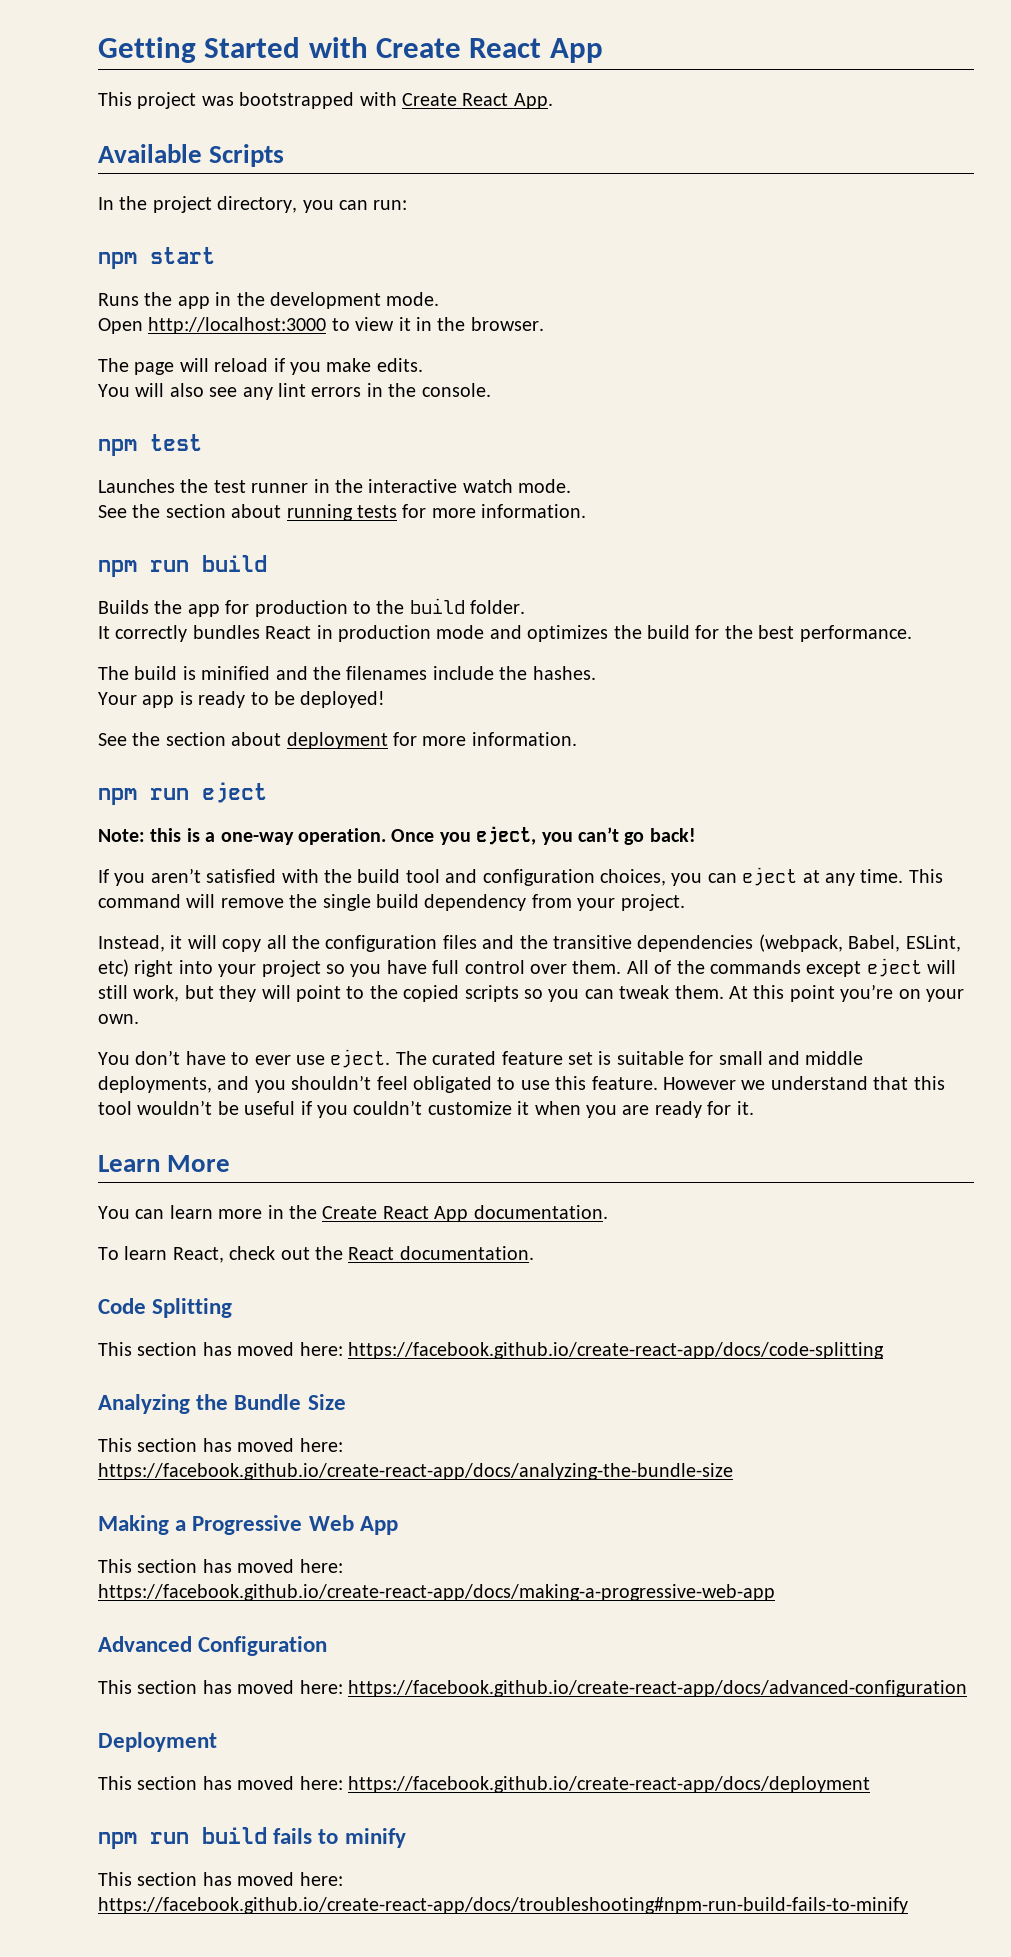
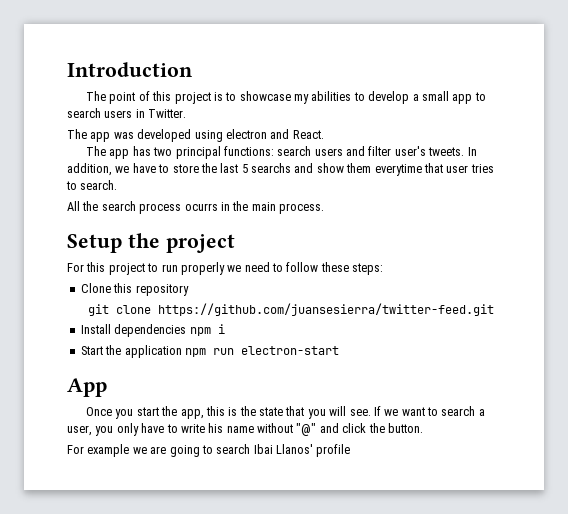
[98,37,603,63] [98,92,553,109] [98,144,285,167] [98,196,408,213] [98,247,215,269] [98,292,440,309] [98,317,544,334] [98,358,423,375] [98,383,491,400] [98,434,202,456] [98,479,572,493] [98,504,587,521] [98,555,267,577] [98,598,526,617] [98,625,912,642] [98,666,596,680] [98,691,386,708] [98,732,577,749] [98,782,267,805] [98,826,696,845] [98,867,943,886] [98,894,685,911] [98,934,961,952] [98,958,957,977] [98,984,964,1002] [98,1014,139,1024] [98,1049,864,1068] [98,1075,945,1093] [98,1100,754,1118] [98,1155,231,1172] [98,1205,608,1222] [98,1246,534,1263] [98,1298,233,1318] [98,1342,884,1359] [98,1394,346,1414] [98,1438,343,1452] [98,1463,733,1480] [98,1515,398,1535] [98,1559,343,1573] [98,1584,775,1601] [98,1636,328,1656] [98,1680,967,1697] [98,1732,217,1752] [98,1776,870,1793] [98,1827,406,1849] [98,1872,343,1886] [98,1897,908,1914] Getting Started with Create React App // This project was bootstrapped with Create React App. // Available Scripts // In the project directory, you can run: // npm start // Runs the app in the development mode. // Open http://localhost:3000 to view it in the browser. // The page will reload if you make edits. // You will also see any lint errors in the console. // npm test // Launches the test runner in the interactive watch mode. // See the section about running tests for more information. // npm run build // Builds the app for production to the build folder. // It correctly bundles React in production mode and optimizes the build for the best performance. // The build is minified and the filenames include the hashes. // Your app is ready to be deployed! // See the section about deployment for more information. // npm run eject // Note: this is a one-way operation. Once you eject, you can’t go back! // If you aren’t satisfied with the build tool and configuration choices, you can eject at any time. This command will remove the single build dependency from your project. // Instead, it will copy all the configuration files and the transitive dependencies (webpack, Babel, ESLint, etc) right into your project so you have full control over them. All of the commands except eject will still work, but they will point to the copied scripts so you can tweak them. At this point you’re on your own. // You don’t have to ever use eject. The curated feature set is suitable for small and middle deployments, and you shouldn’t feel obligated to use this feature. However we understand that this tool wouldn’t be useful if you couldn’t customize it when you are ready for it. // Learn More // You can learn more in the Create React App documentation. // To learn React, check out the React documentation. // Code Splitting // This section has moved here: https://facebook.github.io/create-react-app/docs/code-splitting // Analyzing the Bundle Size // This section has moved here: https://facebook.github.io/create-react-app/docs/analyzing-the-bundle-size // Making a Progressive Web App // This section has moved here: https://facebook.github.io/create-react-app/docs/making-a-progressive-web-app // Advanced Configuration // This section has moved here: https://facebook.github.io/create-react-app/docs/advanced-configuration // Deployment // This section has moved here: https://facebook.github.io/create-react-app/docs/deployment // npm run build fails to minify // This section has moved here: https://facebook.github.io/create-react-app/docs/troubleshooting#npm-run-build-fails-to-minify -> [67,62,193,77] [86,91,486,104] [67,108,187,118] [67,129,324,142] [86,146,477,159] [67,163,494,176] [66,180,118,190] [67,201,324,214] [67,233,235,253] [67,262,384,275] [80,283,189,296] [87,303,494,316] [80,324,225,337] [80,345,339,358] [67,378,107,397] [86,406,485,419] [67,423,423,436] [67,444,351,457] Introduction // The point of this project is to showcase my abilities to develop a small app to search users in Twitter. // The app was developed using electron and React. // The app has two principal functions: search users and filter user's tweets. In addition, we have to store the last 5 searchs and show them everytime that user tries to search. // All the search process ocurrs in the main process. // Setup the project // For this project to run properly we need to follow these steps: // Clone this repository // git clone https://github.com/juansesierra/twitter-feed.git // Install dependencies npm i // Start the application npm run electron-start // App // Once you start the app, this is the state that you will see. If we want to search a user, you only have to write his name without "@" and click the button. // For example we are going to search Ibai Llanos' profile

